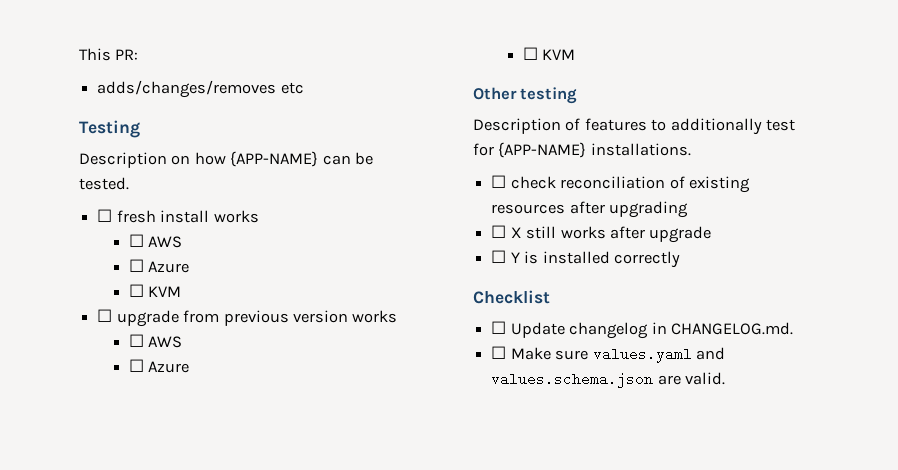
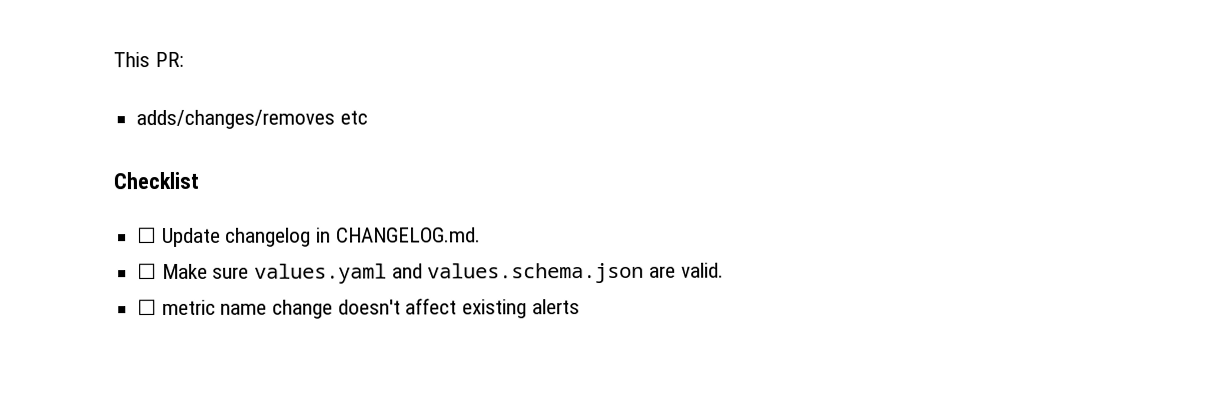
[79,120,140,138] [79,151,374,168] [79,177,129,190] [97,209,259,223] [128,234,183,248] [128,259,190,273] [128,284,182,297] [97,309,398,327] [128,334,183,348] [128,359,190,373] [522,47,576,60] [473,87,578,104] [473,118,796,135] [473,142,691,158] [491,175,750,193] [491,201,689,218] [491,225,712,243] [491,250,680,268] // Testing // Description on how {APP-NAME} can be tested. // ☐ fresh install works // ☐ AWS // ☐ Azure // ☐ KVM // ☐ upgrade from previous version works // ☐ AWS // ☐ Azure // ☐ KVM // Other testing // Description of features to additionally test for {APP-NAME} installations. // ☐ check reconciliation of existing resources after upgrading // ☐ X still works after upgrade // ☐ Y is installed correctly -> (368, 117) none
(726, 378) none -> [137,298,580,319] // ☐ metric name change doesn't affect existing alerts

